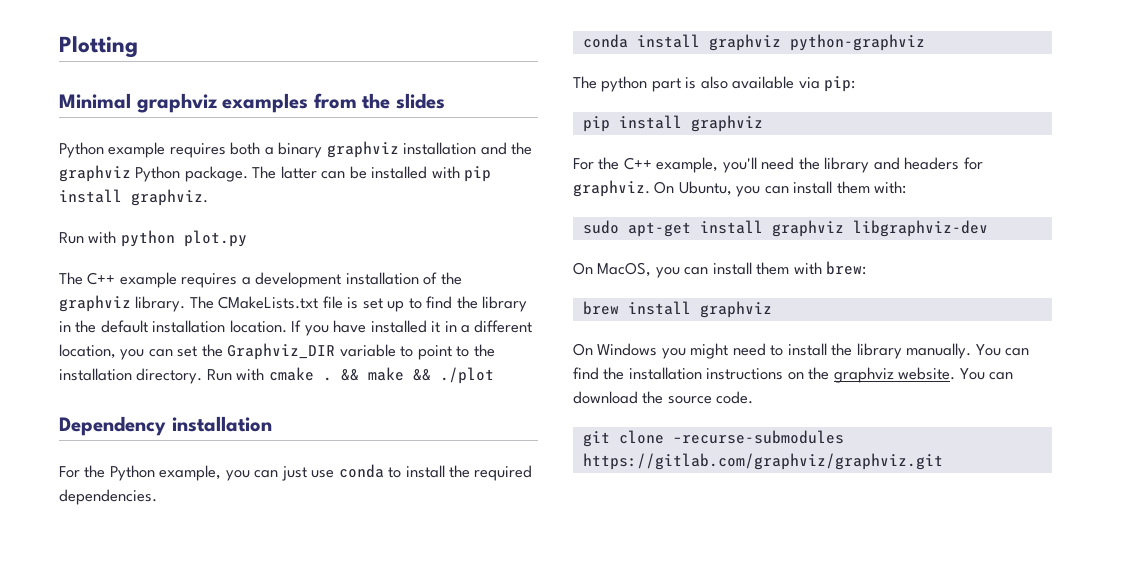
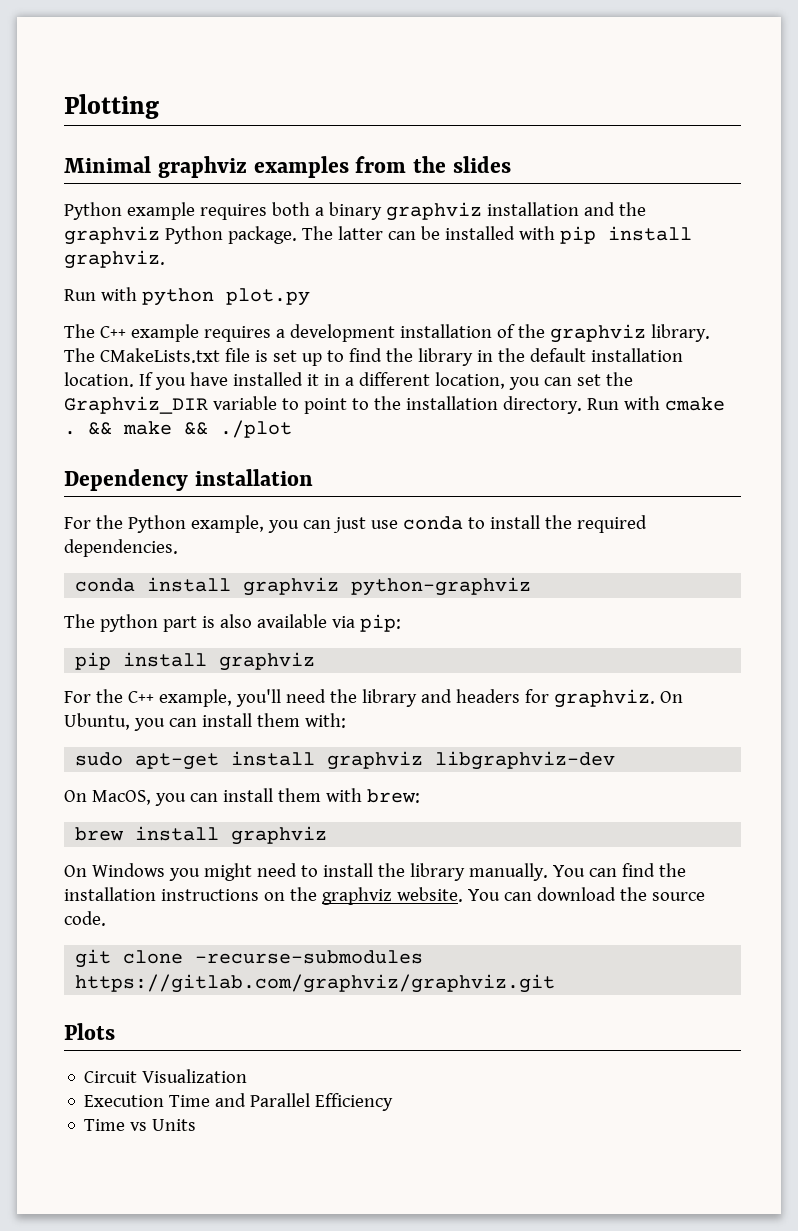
(943, 461) none -> [64,1023,115,1040] [84,1069,248,1083] [84,1093,394,1111] [84,1119,197,1131] // Plots // Circuit Visualization // Execution Time and Parallel Efficiency // Time vs Units

